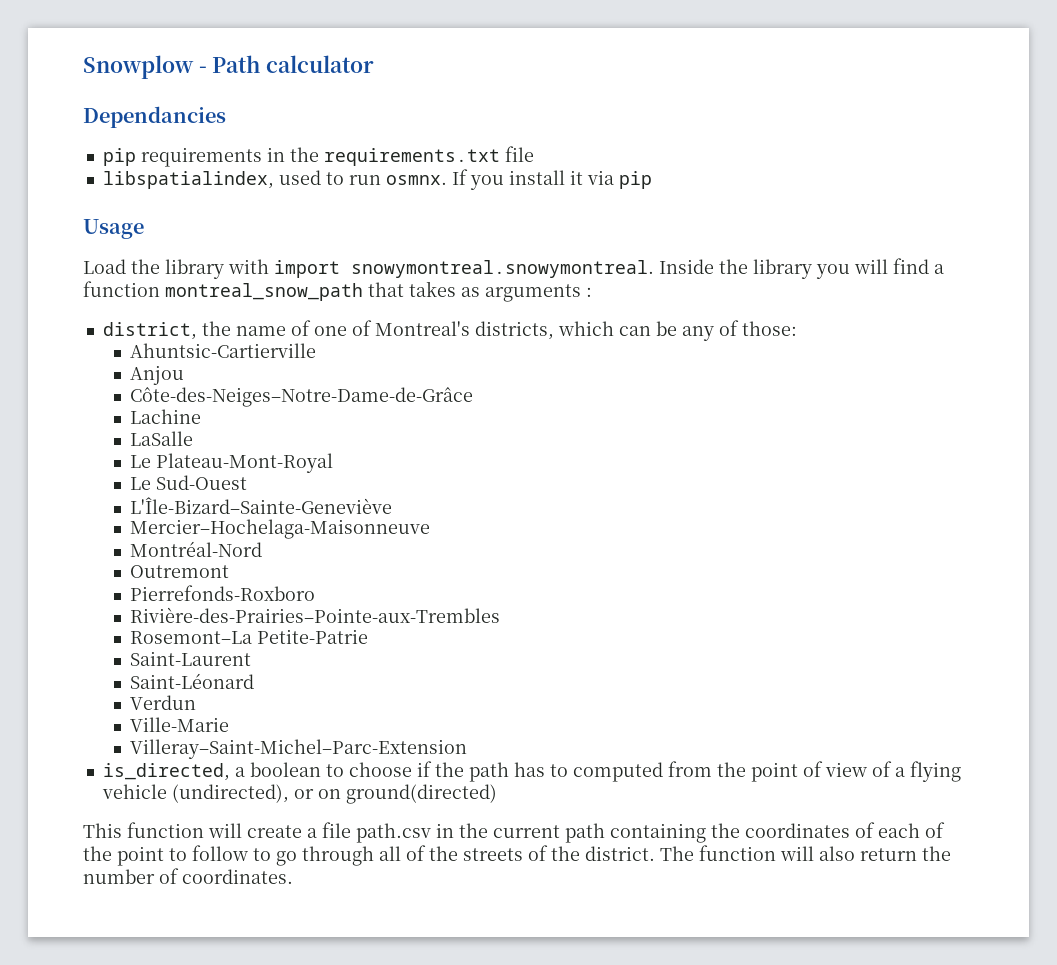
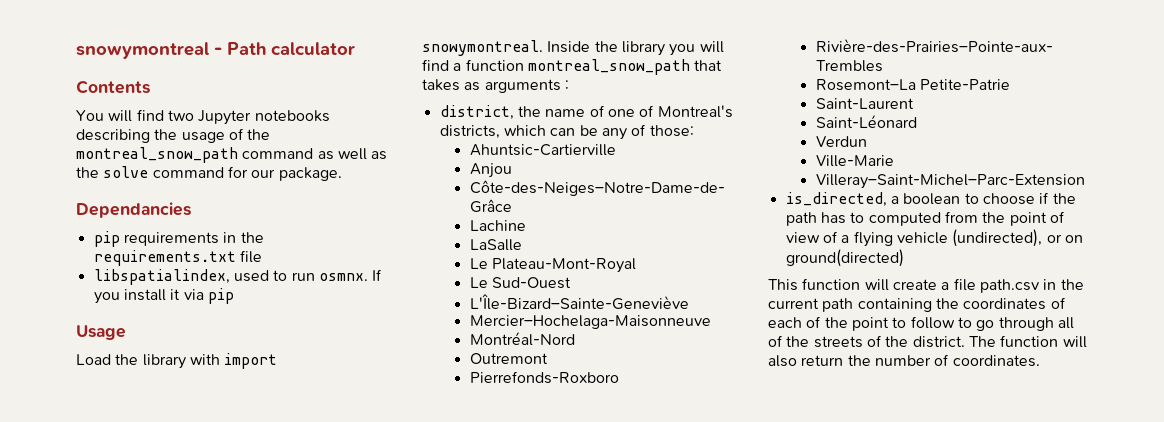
[83,55,194,79] Snowplow -> [76,42,209,59] snowymontreal
(375, 64) none -> [76,80,150,94] [76,109,330,125] [76,128,271,143] [76,147,388,163] [76,166,342,181] // Contents // You will find two Jupyter notebooks describing the usage of the montreal_snow_path command as well as the solve command for our package.
[351,260,654,278] snowymontreal.snowymontreal. -> [422,40,543,56] snowymontreal.

